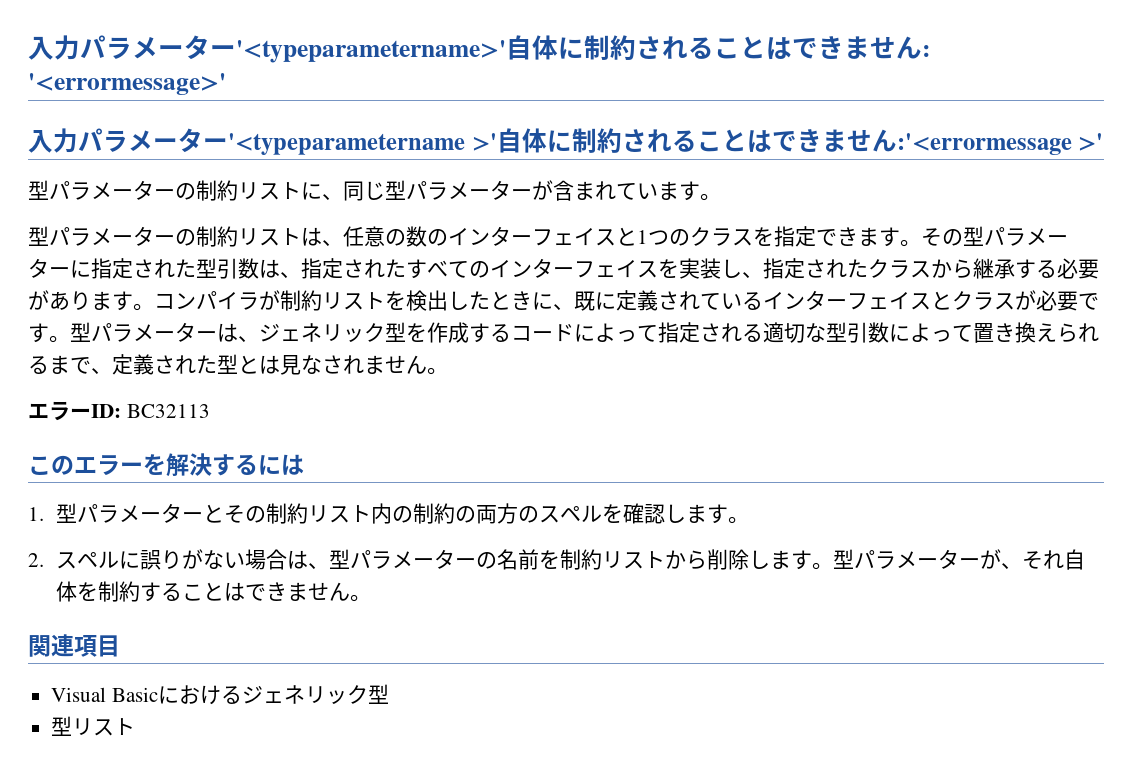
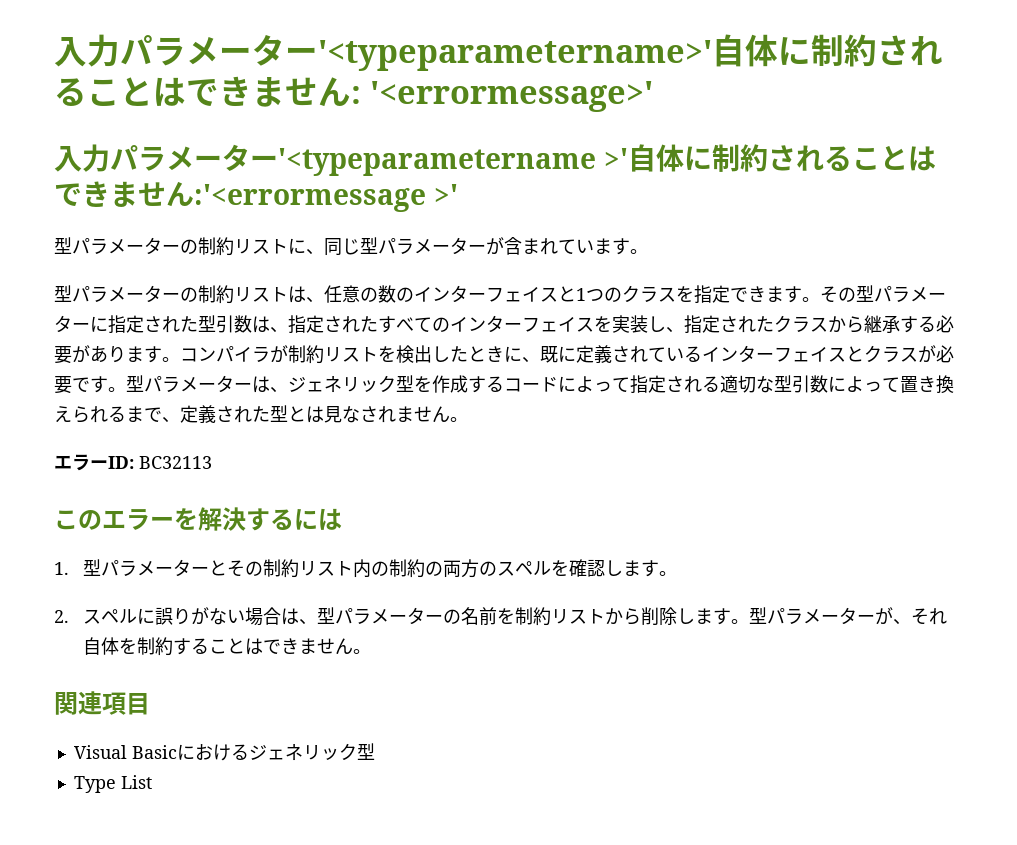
[51,716,136,736] 型リスト -> [73,775,152,793] Type List

